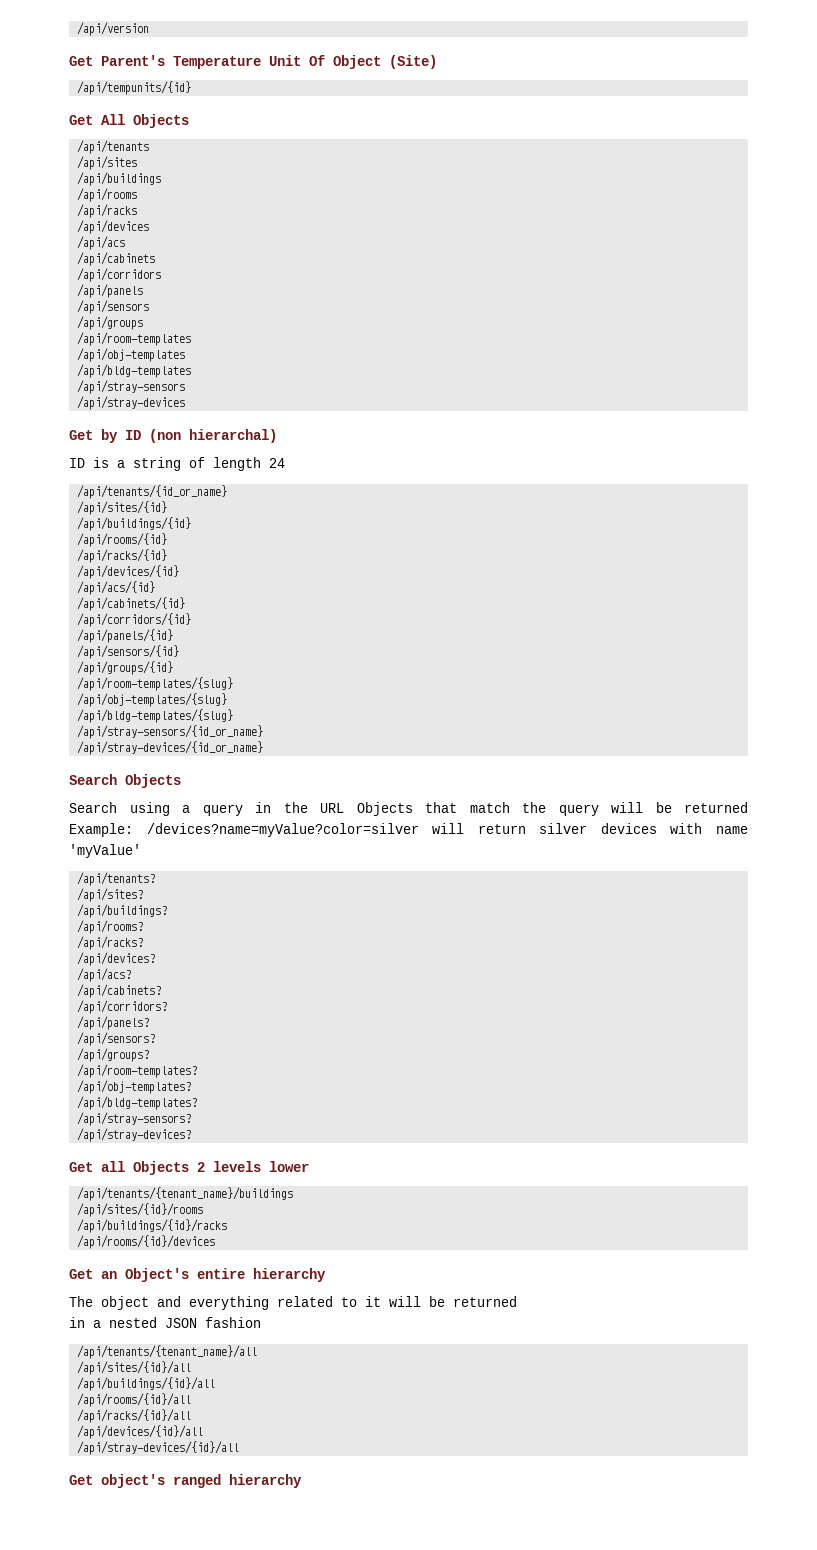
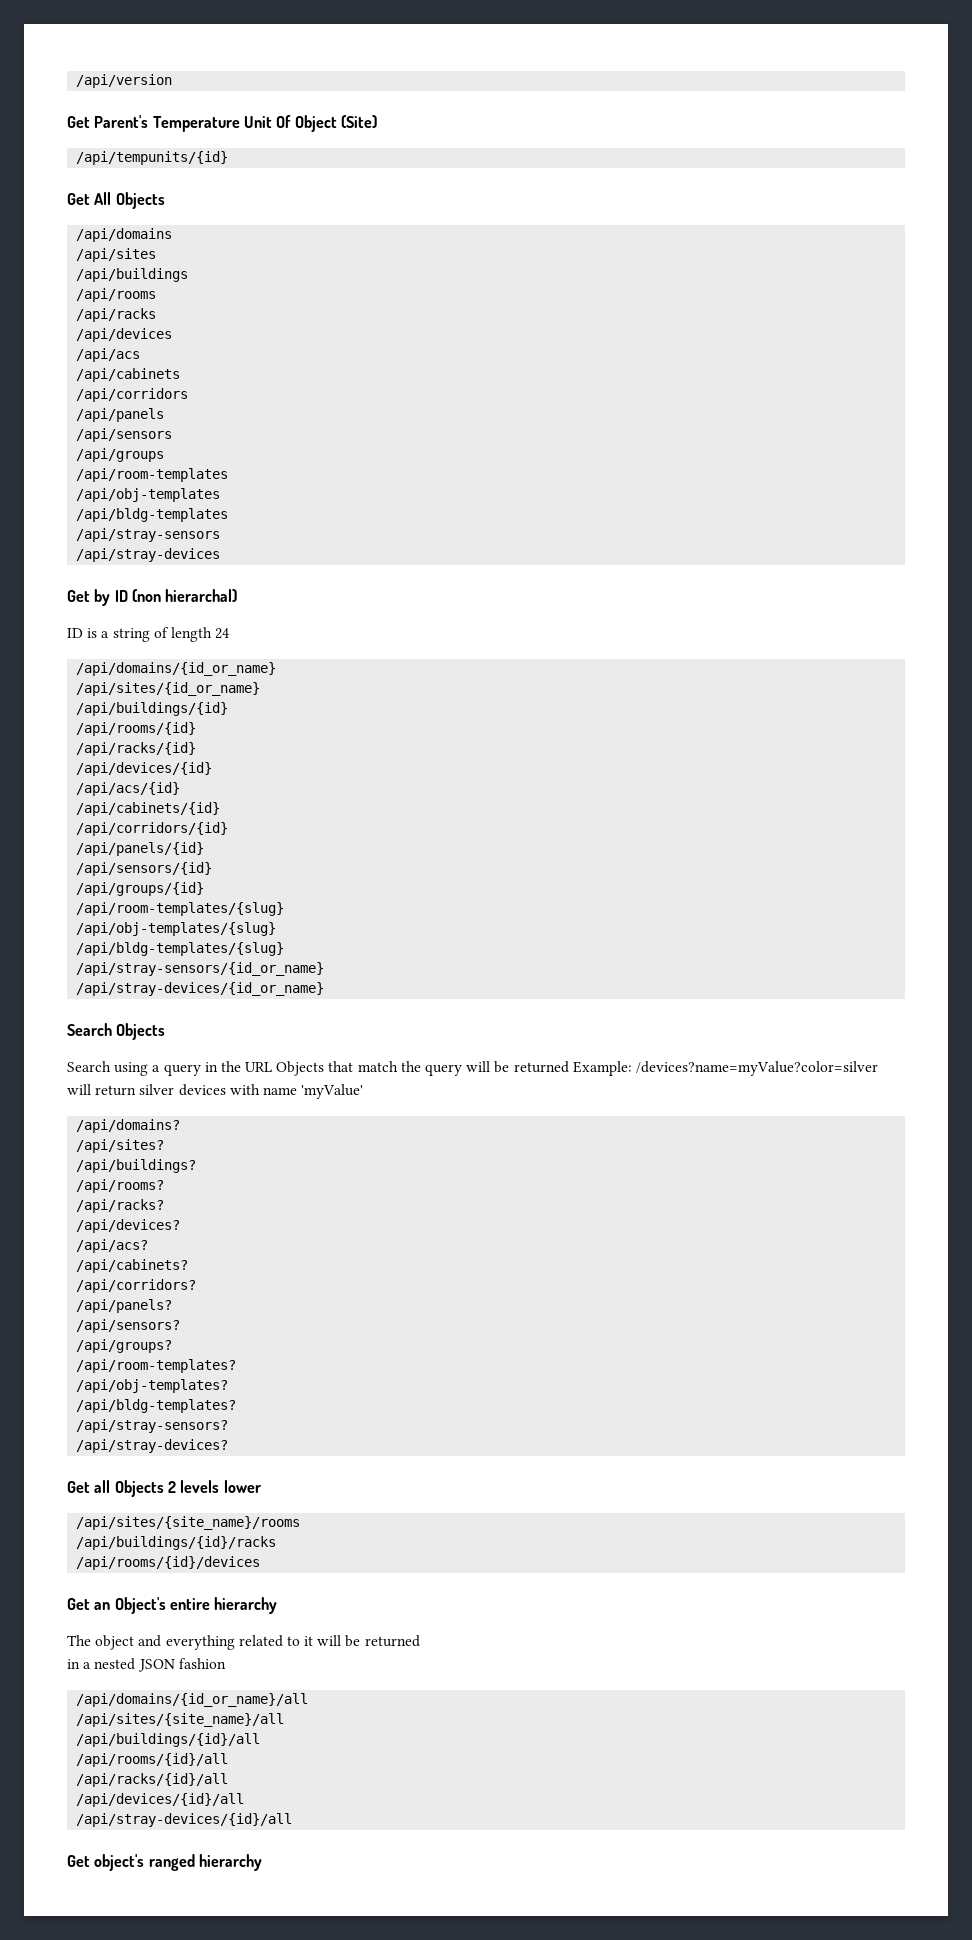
[77,140,150,154] /api/tenants -> [76,228,173,242] /api/domains
[77,485,228,499] [77,501,168,515] /api/tenants/{id_or_name} // /api/sites/{id} -> [76,662,277,676] [76,682,261,696] /api/domains/{id_or_name} // /api/sites/{id_or_name}
[77,872,156,886] /api/tenants? -> [76,1119,181,1133] /api/domains?
[77,1187,294,1201] [77,1203,204,1217] /api/tenants/{tenant_name}/buildings // /api/sites/{id}/rooms -> [76,1516,301,1530] /api/sites/{site_name}/rooms
[77,1345,258,1359] [77,1361,192,1375] /api/tenants/{tenant_name}/all // /api/sites/{id}/all -> [76,1693,309,1707] [76,1713,285,1727] /api/domains/{id_or_name}/all // /api/sites/{site_name}/all

